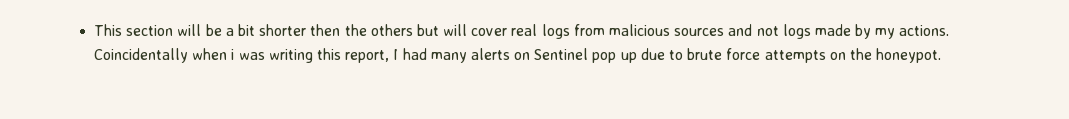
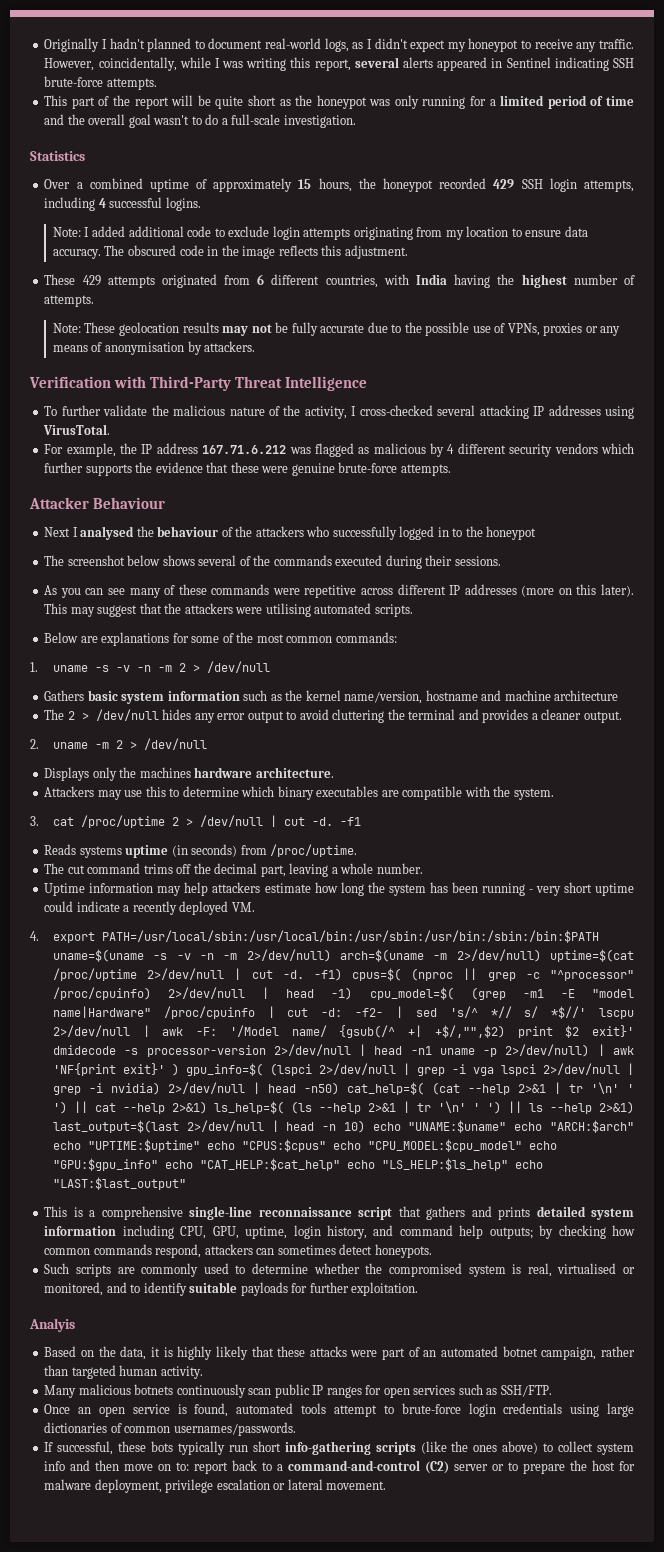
[94,24,950,39] [94,48,942,63] This section will be a bit shorter then the others but will cover real logs from malicious sources and not logs made by my actions. Coincidentally when i was writing this report, I had many alerts on Sentinel pop up due to brute force attempts on the honeypot. -> [44,38,634,52] [44,57,634,71] [44,76,157,90] [44,95,634,109] [44,114,356,128] [30,151,85,161] [44,178,634,192] [44,197,201,211] [52,226,588,240] [52,245,408,259] [44,274,635,288] [44,295,95,307] [52,322,621,336] [52,341,256,355] [29,376,367,391] [44,405,634,419] [43,424,111,435] [44,443,634,457] [44,462,451,476] [29,497,165,509] [44,526,537,540] [44,555,501,569] [44,584,635,598] [44,603,413,617] [44,632,397,646] [30,661,270,673] [44,690,619,704] [44,709,622,723] [30,738,207,750] [44,767,334,781] [44,786,554,800] [30,815,361,828] [44,844,358,858] [44,863,423,877] [44,882,634,896] [44,901,255,915] [30,930,599,943] [52,949,635,962] [52,968,634,981] [52,987,634,1000] [52,1006,634,1019] [52,1025,634,1038] [52,1044,635,1057] [52,1063,634,1076] [52,1082,635,1095] [52,1101,634,1114] [52,1120,634,1133] [52,1139,557,1152] [52,1158,543,1171] [52,1177,186,1190] [44,1206,635,1220] [44,1225,635,1239] [44,1244,432,1258] [44,1263,636,1277] [44,1282,419,1296] [29,1318,75,1332] [44,1346,635,1360] [44,1365,203,1379] [44,1384,552,1398] [44,1403,634,1417] [44,1422,296,1436] [44,1441,634,1455] [44,1460,636,1474] [44,1479,387,1493] Originally I hadn't planned to document real-world logs, as I didn't expect my honeypot to receive any traffic. However, coincidentally, while I was writing this report, several alerts appeared in Sentinel indicating SSH brute-force attempts. // This part of the report will be quite short as the honeypot was only running for a limited period of time and the overall goal wasn't to do a full-scale investigation. // Statistics // Over a combined uptime of approximately 15 hours, the honeypot recorded 429 SSH login attempts, including 4 successful logins. // Note: I added additional code to exclude login attempts originating from my location to ensure data accuracy. The obscured code in the image reflects this adjustment. // These 429 attempts originated from 6 different countries, with India having the highest number of attempts. // Note: These geolocation results may not be fully accurate due to the possible use of VPNs, proxies or any means of anonymisation by attackers. // Verification with Third-Party Threat Intelligence // To further validate the malicious nature of the activity, I cross-checked several attacking IP addresses using VirusTotal. // For example, the IP address 167.71.6.212 was flagged as malicious by 4 different security vendors which further supports the evidence that these were genuine brute-force attempts. // Attacker Behaviour // Next I analysed the behaviour of the attackers who successfully logged in to the honeypot // The screenshot below shows several of the commands executed during their sessions. // As you can see many of these commands were repetitive across different IP addresses (more on this later). This may suggest that the attackers were utilising automated scripts. // Below are explanations for some of the most common commands: // 1. uname -s -v -n -m 2 > /dev/null // Gathers basic system information such as the kernel name/version, hostname and machine architecture // The 2 > /dev/null hides any error output to avoid cluttering the terminal and provides a cleaner output. // 2. uname -m 2 > /dev/null // Displays only the machines hardware architecture. // Attackers may use this to determine which binary executables are compatible with the system. // 3. cat /proc/uptime 2 > /dev/null | cut -d. -f1 // Reads systems uptime (in seconds) from /proc/uptime. // The cut command trims off the decimal part, leaving a whole number. // Uptime information may help attackers estimate how long the system has been running - very short uptime could indicate a recently deployed VM. // 4. export PATH=/usr/local/sbin:/usr/local/bin:/usr/sbin:/usr/bin:/sbin:/bin:$PATH uname=$(uname -s -v -n -m 2>/dev/null) arch=$(uname -m 2>/dev/null) uptime=$(cat /proc/uptime 2>/dev/null | cut -d. -f1) cpus=$( (nproc || grep -c "^processor" /proc/cpuinfo) 2>/dev/null | head -1) cpu_model=$( (grep -m1 -E "model name|Hardware" /proc/cpuinfo | cut -d: -f2- | sed 's/^ *// s/ *$//' lscpu 2>/dev/null | awk -F: '/Model name/ {gsub(/^ +| +$/,"",$2) print $2 exit}' dmidecode -s processor-version 2>/dev/null | head -n1 uname -p 2>/dev/null) | awk 'NF{print exit}' ) gpu_info=$( (lspci 2>/dev/null | grep -i vga lspci 2>/dev/null | grep -i nvidia) 2>/dev/null | head -n50) cat_help=$( (cat --help 2>&1 | tr '\n' ' ') || cat --help 2>&1) ls_help=$( (ls --help 2>&1 | tr '\n' ' ') || ls --help 2>&1) last_output=$(last 2>/dev/null | head -n 10) echo "UNAME:$uname" echo "ARCH:$arch" echo "UPTIME:$uptime" echo "CPUS:$cpus" echo "CPU_MODEL:$cpu_model" echo "GPU:$gpu_info" echo "CAT_HELP:$cat_help" echo "LS_HELP:$ls_help" echo "LAST:$last_output" // This is a comprehensive single-line reconnaissance script that gathers and prints detailed system information including CPU, GPU, uptime, login history, and command help outputs; by checking how common commands respond, attackers can sometimes detect honeypots. // Such scripts are commonly used to determine whether the compromised system is real, virtualised or monitored, and to identify suitable payloads for further exploitation. // Analyis // Based on the data, it is highly likely that these attacks were part of an automated botnet campaign, rather than targeted human activity. // Many malicious botnets continuously scan public IP ranges for open services such as SSH/FTP. // Once an open service is found, automated tools attempt to brute-force login credentials using large dictionaries of common usernames/passwords. // If successful, these bots typically run short info-gathering scripts (like the ones above) to collect system info and then move on to: report back to a command-and-control (C2) server or to prepare the host for malware deployment, privilege escalation or lateral movement.

